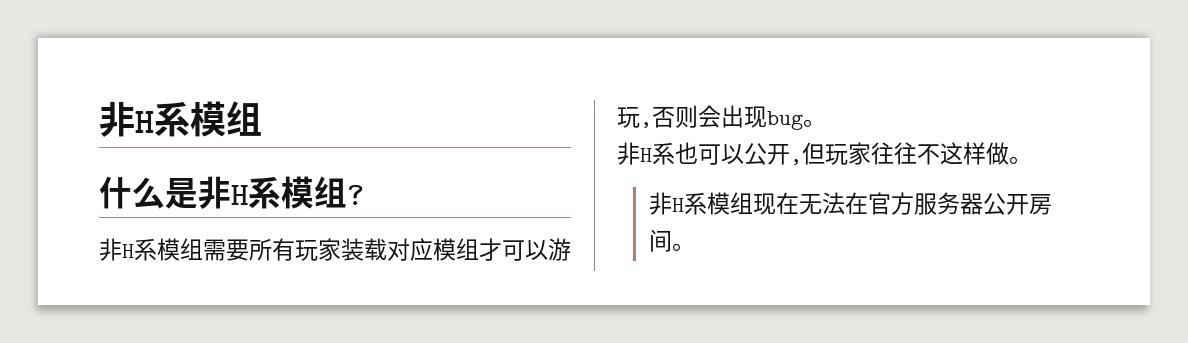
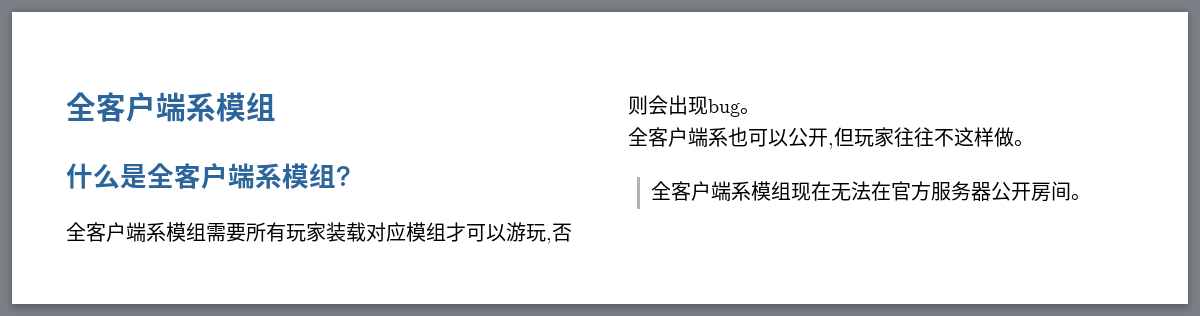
[99,101,154,137] 非H -> [66,92,186,122] 全客户端
[198,176,248,209] 非H -> [147,163,255,189] 全客户端
[99,238,134,261] 非H -> [66,222,146,242] 全客户端
[617,142,652,165] 非H -> [628,127,708,147] 全客户端
[648,192,684,215] 非H -> [651,181,732,201] 全客户端

